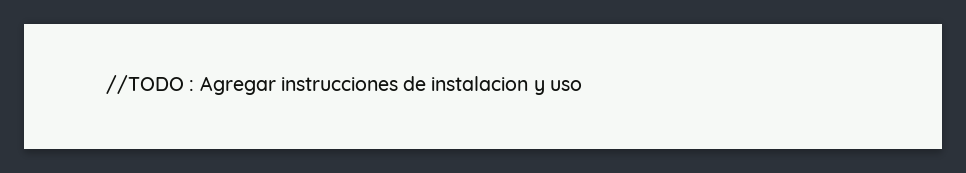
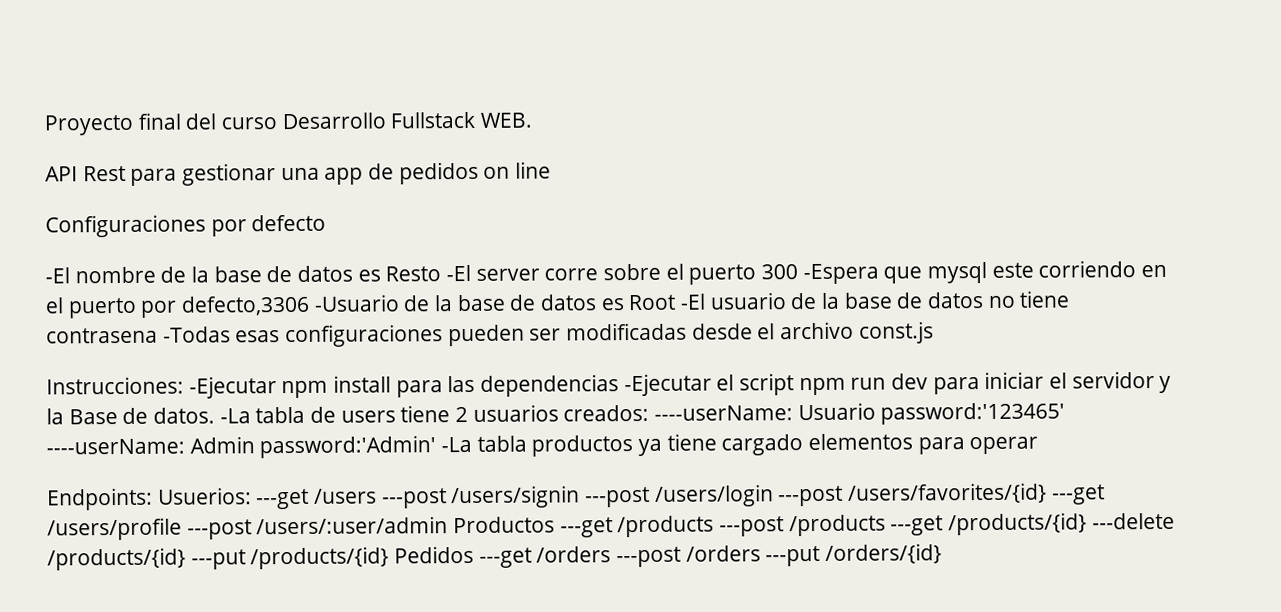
[106,75,582,95] //TODO : Agregar instrucciones de instalacion y uso -> [44,111,533,136] [45,161,552,186] [45,214,327,238] [45,260,1168,285] [45,290,1071,319] [46,321,934,348] [46,371,1172,399] [46,402,1066,425] [46,433,1039,459] [47,482,1105,511] [47,512,1175,541] [47,543,943,571] Proyecto final del curso Desarrollo Fullstack WEB. // API Rest para gestionar una app de pedidos on line // Configuraciones por defecto // -El nombre de la base de datos es Resto -El server corre sobre el puerto 300 -Espera que mysql este corriendo en el puerto por defecto,3306 -Usuario de la base de datos es Root -El usuario de la base de datos no tiene contrasena -Todas esas configuraciones pueden ser modificadas desde el archivo const.js // Instrucciones: -Ejecutar npm install para las dependencias -Ejecutar el script npm run dev para iniciar el servidor y la Base de datos. -La tabla de users tiene 2 usuarios creados: ----userName: Usuario password:'123465' ----userName: Admin password:'Admin' -La tabla productos ya tiene cargado elementos para operar // Endpoints: Usuerios: ---get /users ---post /users/signin ---post /users/login ---post /users/favorites/{id} ---get /users/profile ---post /users/:user/admin Productos ---get /products ---post /products ---get /products/{id} ---delete /products/{id} ---put /products/{id} Pedidos ---get /orders ---post /orders ---put /orders/{id}

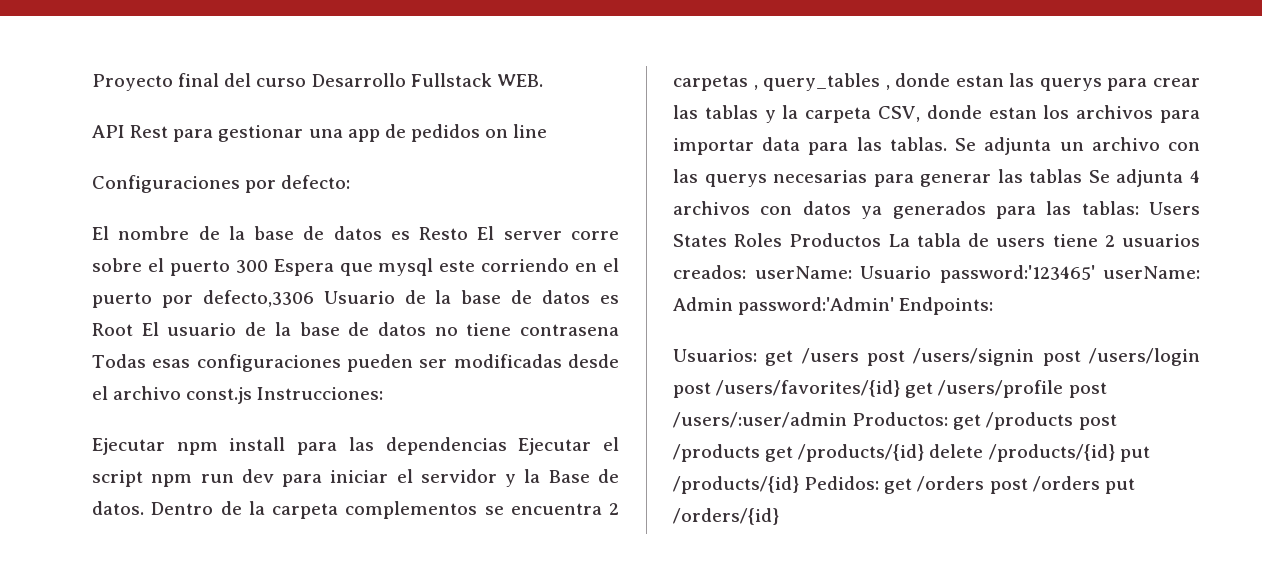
[251,214,327,232] [45,267,70,284] defecto // -El -> [281,175,351,189] [92,226,109,240] defecto: // El
[446,264,472,282] -El -> [477,226,495,240] El
[802,263,879,285] -Espera -> [273,259,334,276] Espera
[313,294,400,312] -Usuario -> [323,291,395,304] Usuario
[680,293,707,310] -El -> [141,322,159,336] El
[162,326,231,343] -Todas -> [92,354,146,368] Todas
[46,376,277,399] // Instrucciones: -Ejecutar -> [257,387,384,400] [92,438,165,455] Instrucciones: // Ejecutar
[623,373,712,397] -Ejecutar -> [518,438,592,455] Ejecutar
[219,408,251,424] -La -> [151,501,619,519] [673,73,1200,91] [673,105,1200,123] [673,137,1200,155] [673,169,1200,187] [673,201,1200,219] [673,233,910,247] Dentro de la carpeta complementos se encuentra 2 carpetas , query_tables , donde estan las querys para crear las tablas y la carpeta CSV, donde estan los archivos para importar data para las tablas. Se adjunta un archivo con las querys necesarias para generar las tablas Se adjunta 4 archivos con datos ya generados para las tablas: Users States Roles Productos La
[654,405,794,421] ----userName: -> [754,266,852,279] userName:
[46,438,185,455] ----userName: -> [1103,266,1200,279] userName:
[440,433,1039,457] [47,482,1105,511] [47,512,1175,541] [47,545,821,571] -La tabla productos ya tiene cargado elementos para operar // Endpoints: Usuerios: ---get /users ---post /users/signin ---post /users/login ---post /users/favorites/{id} ---get /users/profile ---post /users/:user/admin Productos ---get /products ---post /products ---get /products/{id} ---delete /products/{id} ---put /products/{id} Pedidos ---get /orders ---post /orders ---put -> [899,297,994,315] [673,348,1200,366] [673,380,1107,398] [673,412,1117,430] [673,444,1150,462] [673,476,1135,494] Endpoints: // Usuarios: get /users post /users/signin post /users/login post /users/favorites/{id} get /users/profile post /users/:user/admin Productos: get /products post /products get /products/{id} delete /products/{id} put /products/{id} Pedidos: get /orders post /orders put

